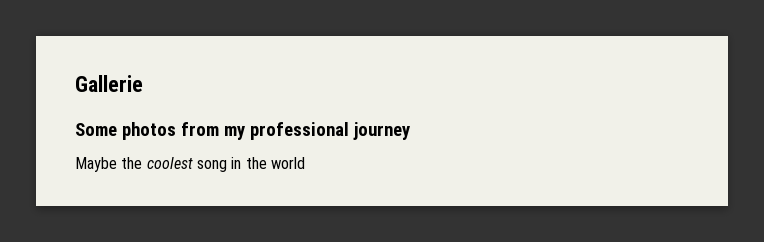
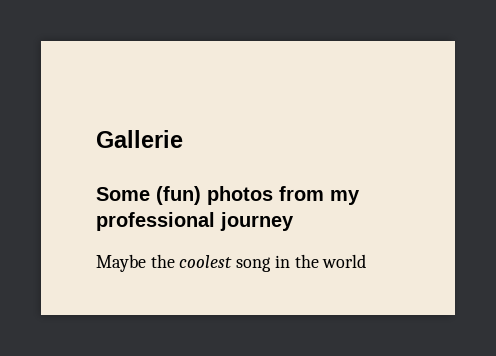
(117, 129) none -> [156,186,201,205] (fun)

